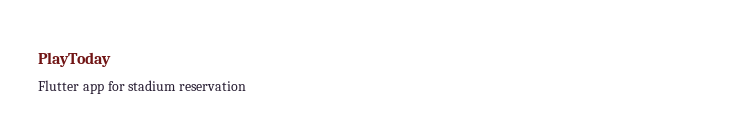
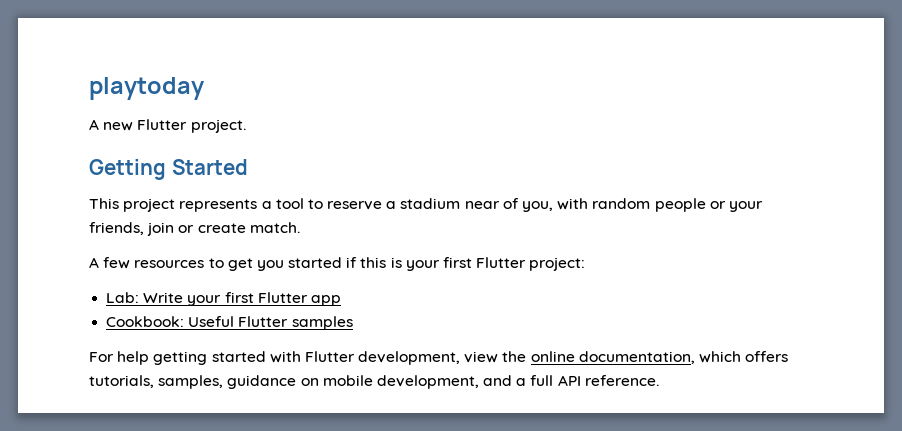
[38,52,111,67] [38,80,247,94] PlayToday // Flutter app for stadium reservation -> [89,77,205,100] [89,119,246,133] [89,159,248,180] [89,198,763,212] [89,222,300,236] [89,257,586,271] [106,292,341,306] [106,316,353,330] [89,351,789,365] [89,375,659,389] playtoday // A new Flutter project. // Getting Started // This project represents a tool to reserve a stadium near of you, with random people or your friends, join or create match. // A few resources to get you started if this is your first Flutter project: // Lab: Write your first Flutter app // Cookbook: Useful Flutter samples // For help getting started with Flutter development, view the online documentation, which offers tutorials, samples, guidance on mobile development, and a full API reference.

